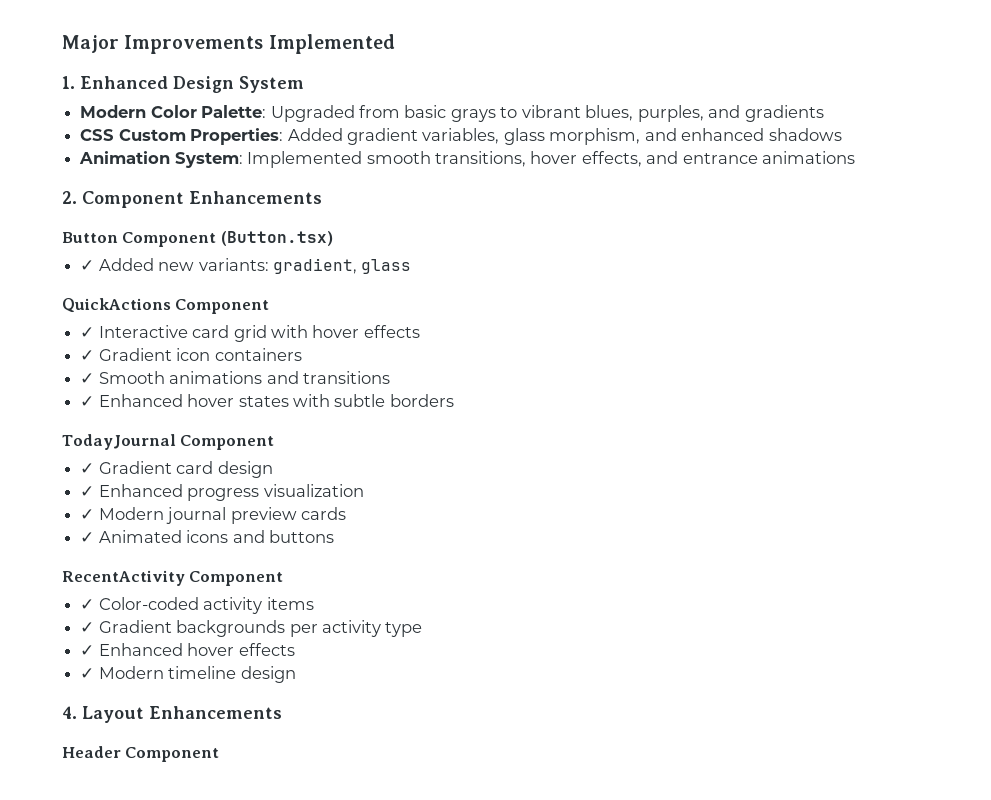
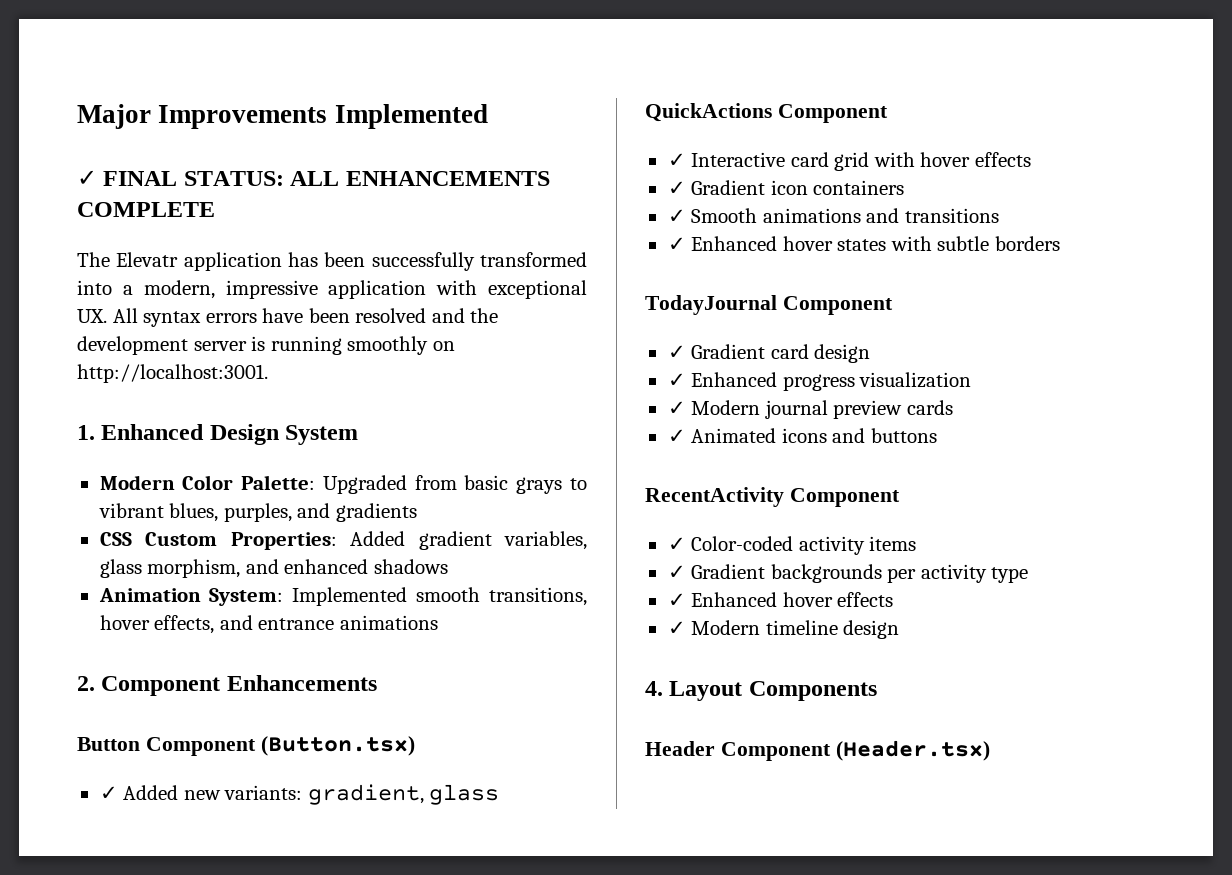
(395, 44) none -> [77,170,550,186] [77,202,215,217] [77,252,587,271] [77,280,587,299] [77,308,499,327] [77,336,455,355] [77,364,268,383] // ✓ FINAL STATUS: ALL ENHANCEMENTS COMPLETE // The Elevatr application has been successfully transformed into a modern, impressive application with exceptional UX. All syntax errors have been resolved and the development server is running smoothly on http://localhost:3001.
[149,706,282,719] Enhancements -> [748,681,877,701] Components
(220, 754) none -> [835,740,990,761] (Header.tsx)

